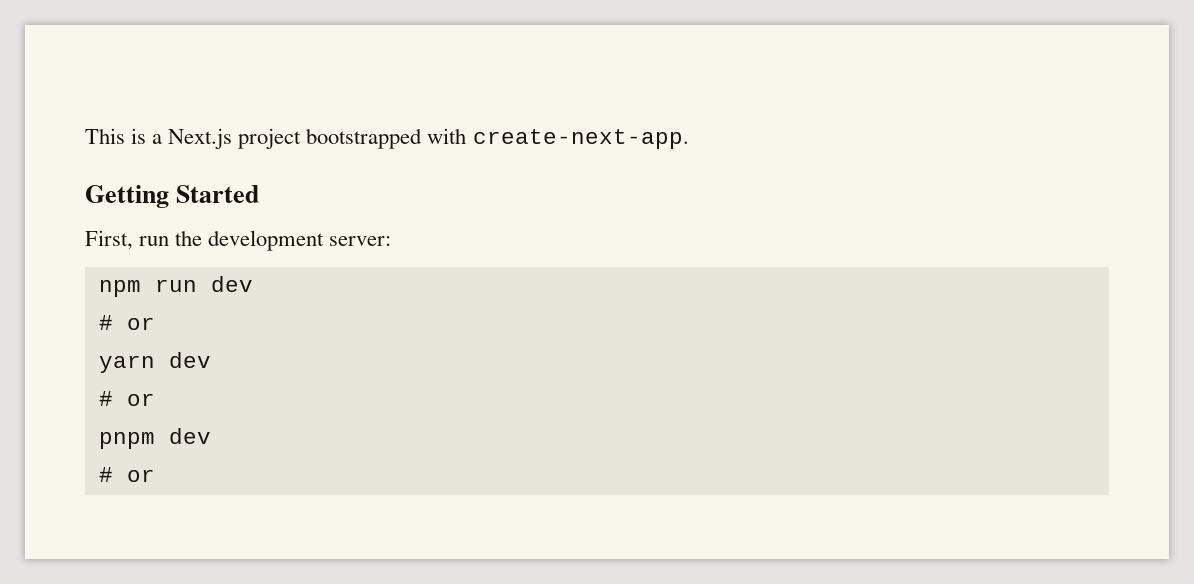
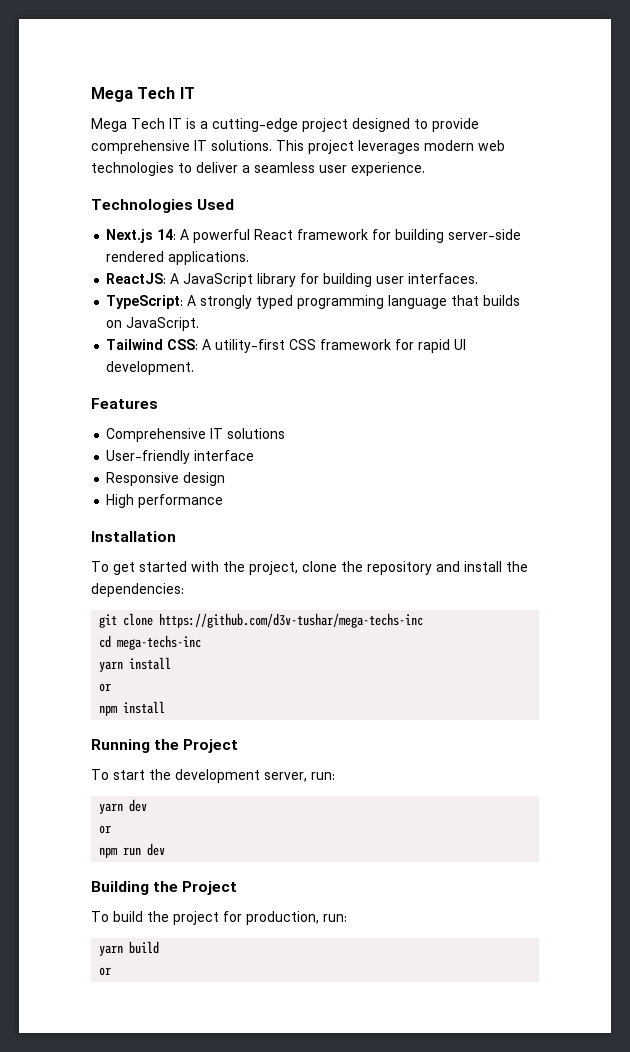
[85,128,689,149] [85,185,260,208] [85,230,392,251] [98,276,253,297] [98,315,155,330] [98,352,211,373] [98,391,155,406] [98,428,211,449] [98,467,155,482] This is a Next.js project bootstrapped with create-next-app. // Getting Started // First, run the development server: // npm run dev // # or // yarn dev // # or // pnpm dev // # or -> [91,87,195,102] [91,118,479,132] [91,140,505,154] [91,162,425,176] [91,199,235,213] [106,229,522,243] [106,251,250,265] [106,273,479,287] [106,295,521,309] [106,317,200,331] [106,339,467,353] [106,361,195,375] [91,398,158,409] [106,428,286,442] [106,450,255,464] [106,472,226,486] [106,494,224,508] [91,531,176,542] [91,561,528,575] [91,583,184,597] [99,613,424,628] [99,635,202,650] [99,657,172,672] [99,683,112,692] [99,701,166,716] [91,739,239,753] [91,769,335,783] [99,799,148,814] [99,825,112,834] [99,843,166,858] [91,881,238,895] [91,911,347,925] [99,941,160,956] [99,967,112,976] Mega Tech IT // Mega Tech IT is a cutting-edge project designed to provide comprehensive IT solutions. This project leverages modern web technologies to deliver a seamless user experience. // Technologies Used // Next.js 14: A powerful React framework for building server-side rendered applications. // ReactJS: A JavaScript library for building user interfaces. // TypeScript: A strongly typed programming language that builds on JavaScript. // Tailwind CSS: A utility-first CSS framework for rapid UI development. // Features // Comprehensive IT solutions // User-friendly interface // Responsive design // High performance // Installation // To get started with the project, clone the repository and install the dependencies: // git clone https://github.com/d3v-tushar/mega-techs-inc // cd mega-techs-inc // yarn install // or // npm install // Running the Project // To start the development server, run: // yarn dev // or // npm run dev // Building the Project // To build the project for production, run: // yarn build // or

